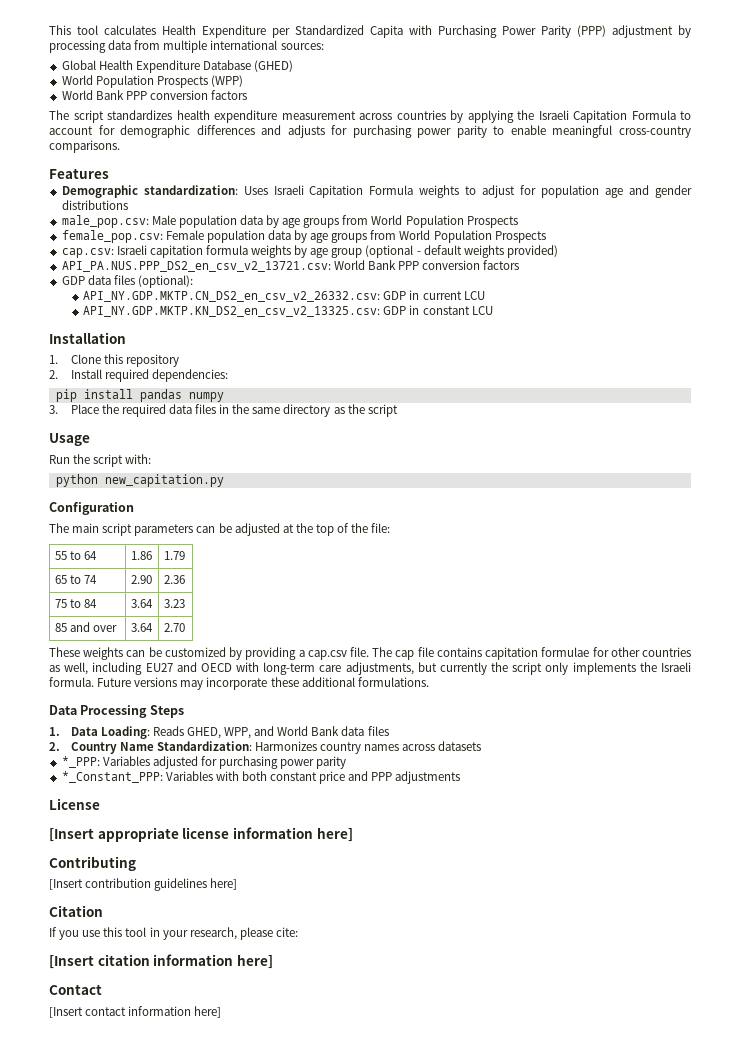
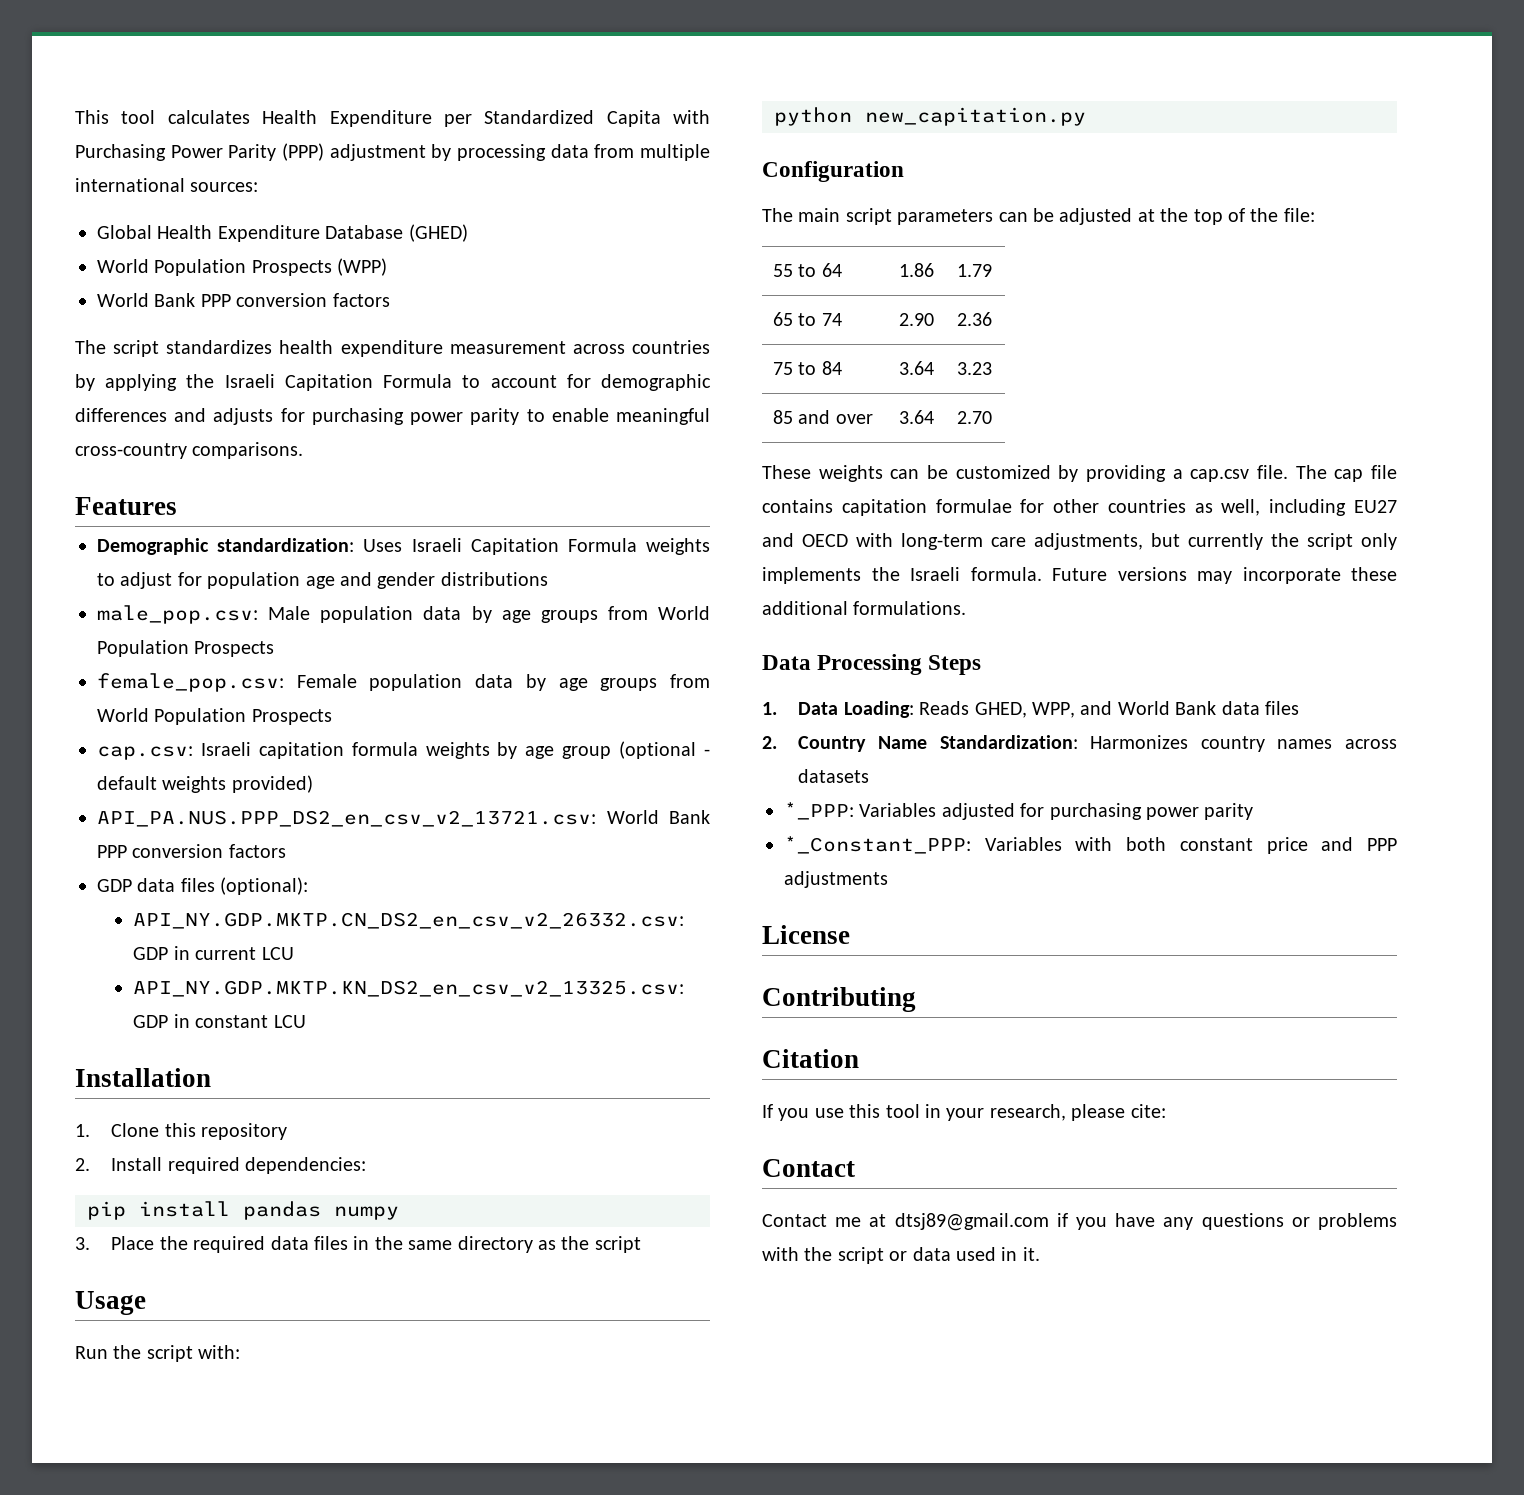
[49,827,353,842] [49,856,136,871] [49,878,238,891] [Insert appropriate license information here] // Contributing // [Insert contribution guidelines here] -> [762,987,916,1012] Contributing
[49,954,273,969] [49,984,102,995] [49,1006,222,1018] [Insert citation information here] // Contact // [Insert contact information here] -> [762,1159,855,1177] [762,1213,1397,1231] [762,1247,1040,1264] Contact // Contact me at dtsj89@gmail.com if you have any questions or problems with the script or data used in it.

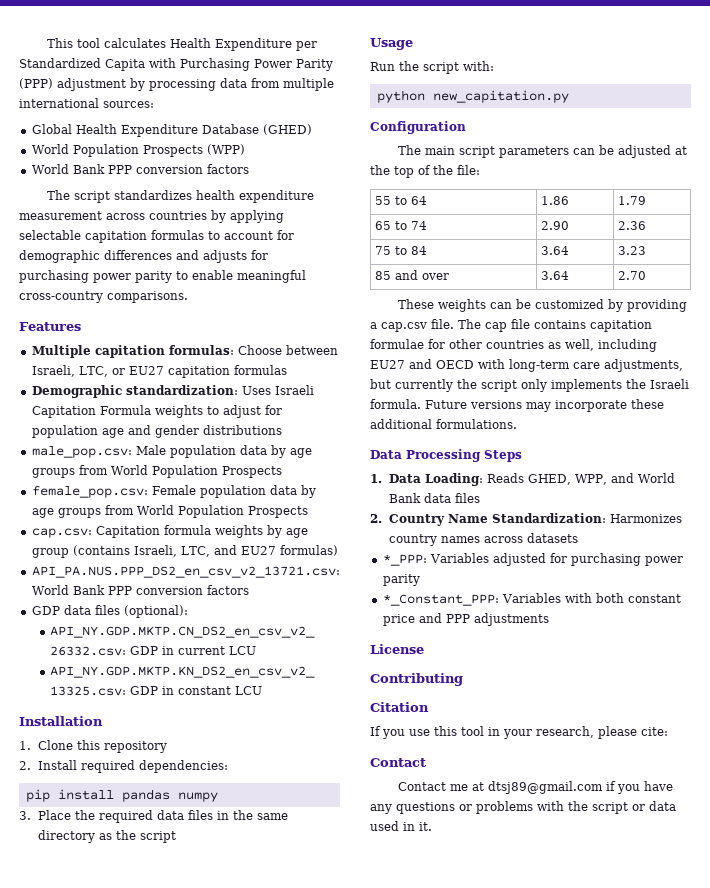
[186,374,453,391] the Israeli Capitation Formula -> [19,230,204,243] selectable capitation formulas
(177, 506) none -> [31,345,338,358] [31,365,287,378] // Multiple capitation formulas: Choose between Israeli, LTC, or EU27 capitation formulas
[200,742,344,759] Israeli capitation -> [95,526,160,538] Capitation
[619,741,711,759] [97,775,313,793] (optional - default weights provided) -> [72,545,338,557] (contains Israeli, LTC, and EU27 formulas)

